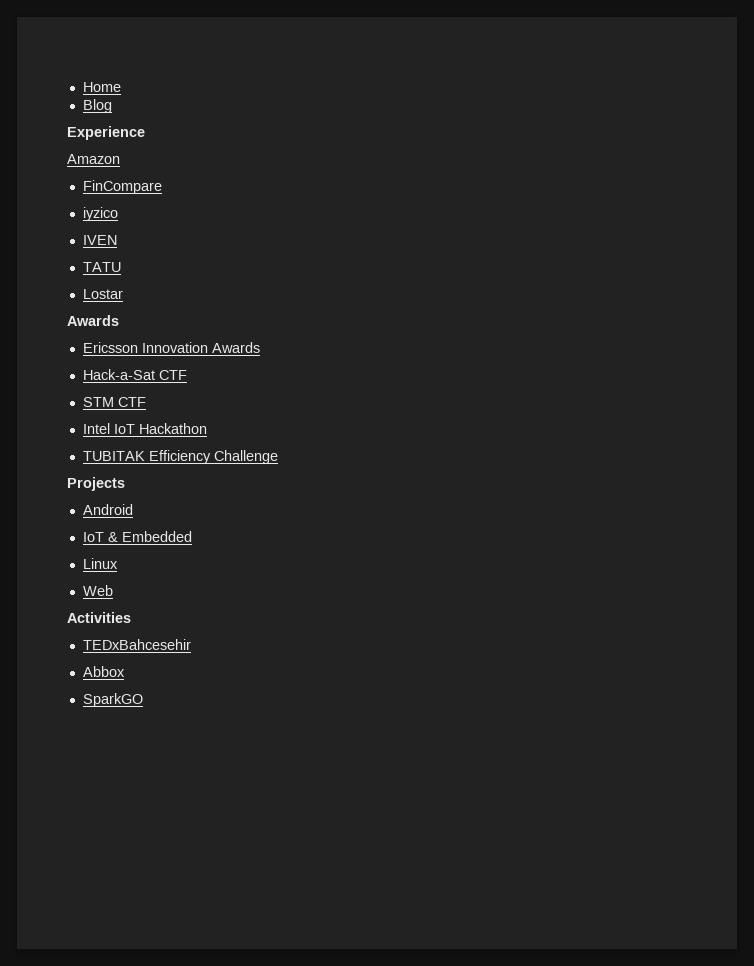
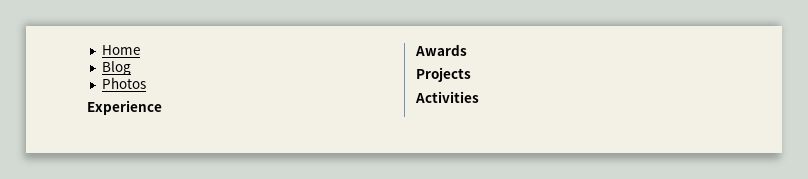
(112, 106) none -> [101,77,146,89] // Photos
[67,154,120,164] [82,180,162,194] [82,207,118,221] [82,235,117,245] [82,262,121,272] [82,289,123,299] [67,315,119,326] [82,342,260,353] [82,369,187,380] [82,397,146,407] [82,423,207,434] [82,450,278,464] [67,477,125,491] [82,504,133,515] [82,531,192,542] [82,558,118,569] [82,585,113,596] [67,612,131,623] [82,639,191,650] [82,666,125,677] [82,693,143,707] Amazon // FinCompare // iyzico // IVEN // TATU // Lostar // Awards // Ericsson Innovation Awards // Hack-a-Sat CTF // STM CTF // Intel IoT Hackathon // TUBITAK Efficiency Challenge // Projects // Android // IoT & Embedded // Linux // Web // Activities // TEDxBahcesehir // Abbox // SparkGO -> [415,44,467,56] [416,67,471,82] [415,91,479,103] Awards // Projects // Activities

